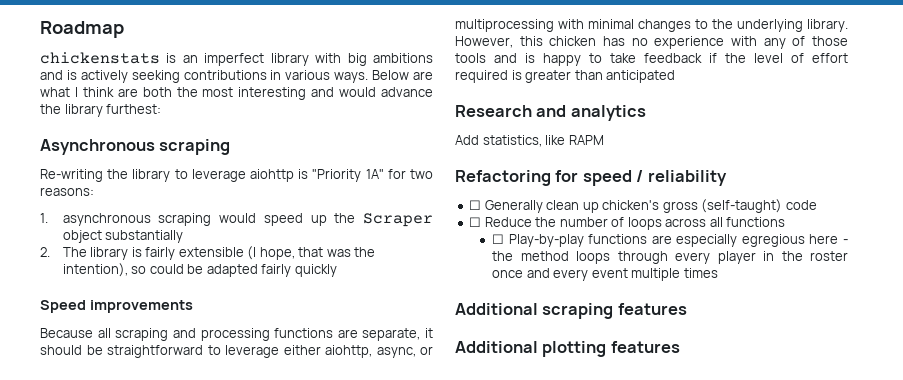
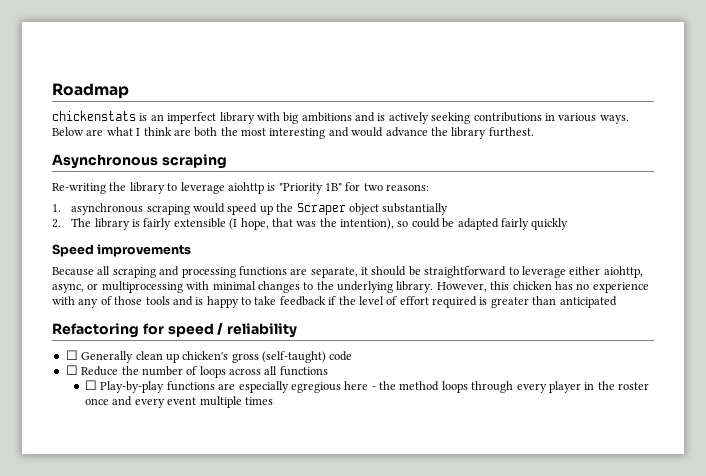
[106,104,162,114] furthest: -> [488,127,534,137] furthest.
[365,169,384,179] 1A" -> [325,183,342,191] 1B"
[455,105,646,121] [455,135,604,147] // Research and analytics // Add statistics, like RAPM -> (617, 302) none
[455,303,687,319] [455,341,680,357] // Additional scraping features // Additional plotting features -> (273, 401) none

